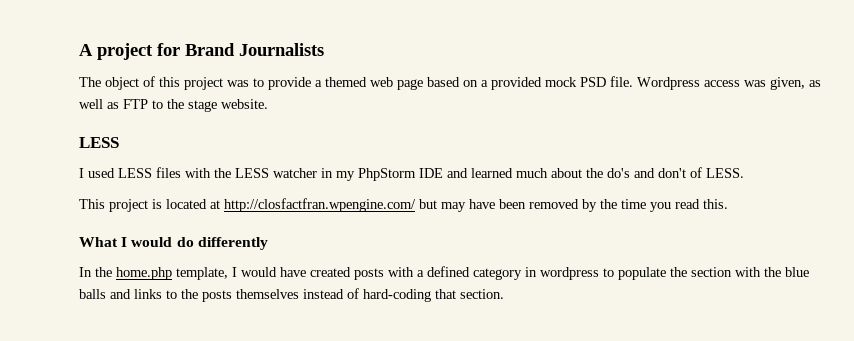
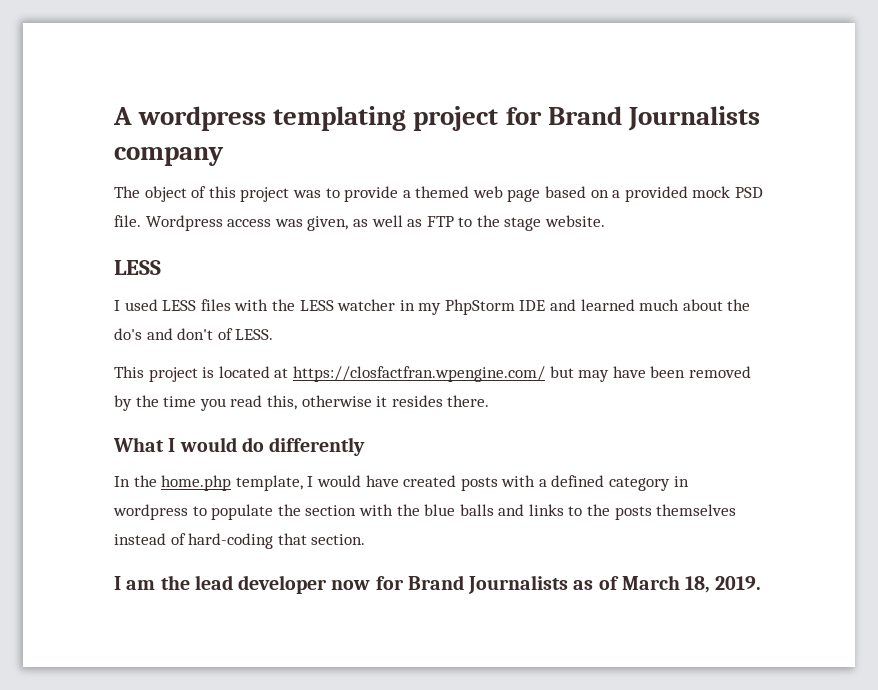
(93, 50) none -> [138,106,407,131] wordpress templating
(324, 49) none -> [114,147,224,166] company
[224,198,416,212] http://closfactfran.wpengine.com/ -> [292,366,545,382] https://closfactfran.wpengine.com/
[703,199,728,209] this. -> [266,395,490,410] this, otherwise it resides there.
(504, 294) none -> [114,575,762,594] // I am the lead developer now for Brand Journalists as of March 18, 2019.

